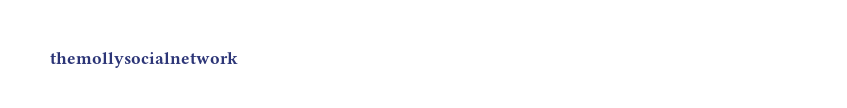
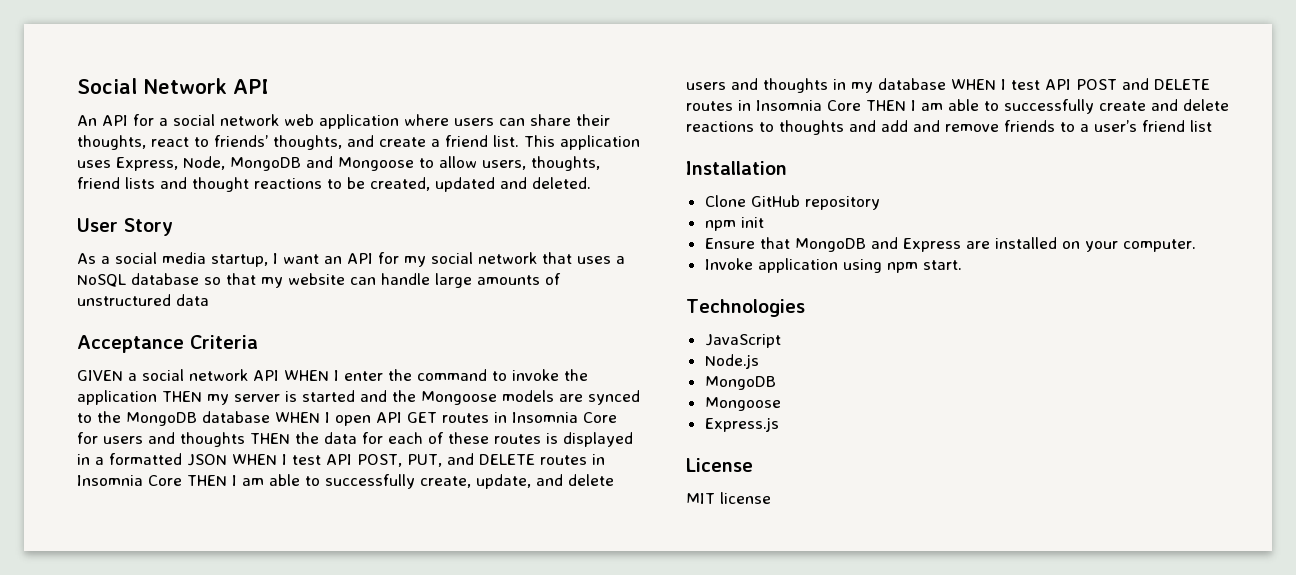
[50,52,238,68] themollysocialnetwork -> [77,78,269,94] [77,114,610,129] [77,135,640,150] [77,156,600,171] [77,177,591,192] [77,218,173,236] [77,252,625,267] [77,273,561,288] [77,294,209,306] [77,335,258,353] [77,369,588,381] [77,390,640,405] [77,411,617,426] [77,432,633,447] [77,453,605,467] [77,474,614,489] [686,78,1210,93] [686,99,1229,114] [686,120,1212,135] [686,161,787,175] [704,195,880,210] [704,217,764,231] [704,237,1196,252] [704,258,962,273] [686,299,805,317] [704,334,781,348] [704,354,759,369] [704,376,776,390] [704,397,781,411] [704,417,779,432] [686,458,753,472] [686,492,771,504] Social Network API // An API for a social network web application where users can share their thoughts, react to friends’ thoughts, and create a friend list. This application uses Express, Node, MongoDB and Mongoose to allow users, thoughts, friend lists and thought reactions to be created, updated and deleted. // User Story // As a social media startup, I want an API for my social network that uses a NoSQL database so that my website can handle large amounts of unstructured data // Acceptance Criteria // GIVEN a social network API WHEN I enter the command to invoke the application THEN my server is started and the Mongoose models are synced to the MongoDB database WHEN I open API GET routes in Insomnia Core for users and thoughts THEN the data for each of these routes is displayed in a formatted JSON WHEN I test API POST, PUT, and DELETE routes in Insomnia Core THEN I am able to successfully create, update, and delete users and thoughts in my database WHEN I test API POST and DELETE routes in Insomnia Core THEN I am able to successfully create and delete reactions to thoughts and add and remove friends to a user’s friend list // Installation // Clone GitHub repository // npm init // Ensure that MongoDB and Express are installed on your computer. // Invoke application using npm start. // Technologies // JavaScript // Node.js // MongoDB // Mongoose // Express.js // License // MIT license

